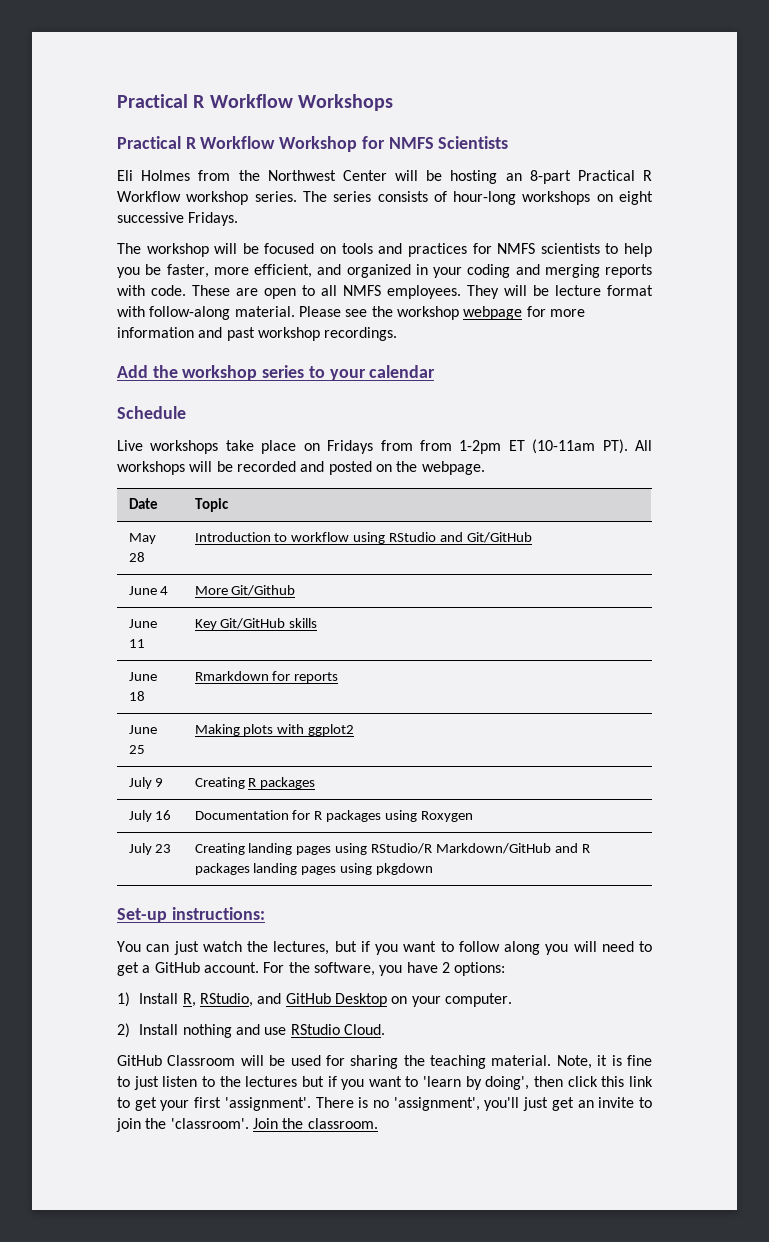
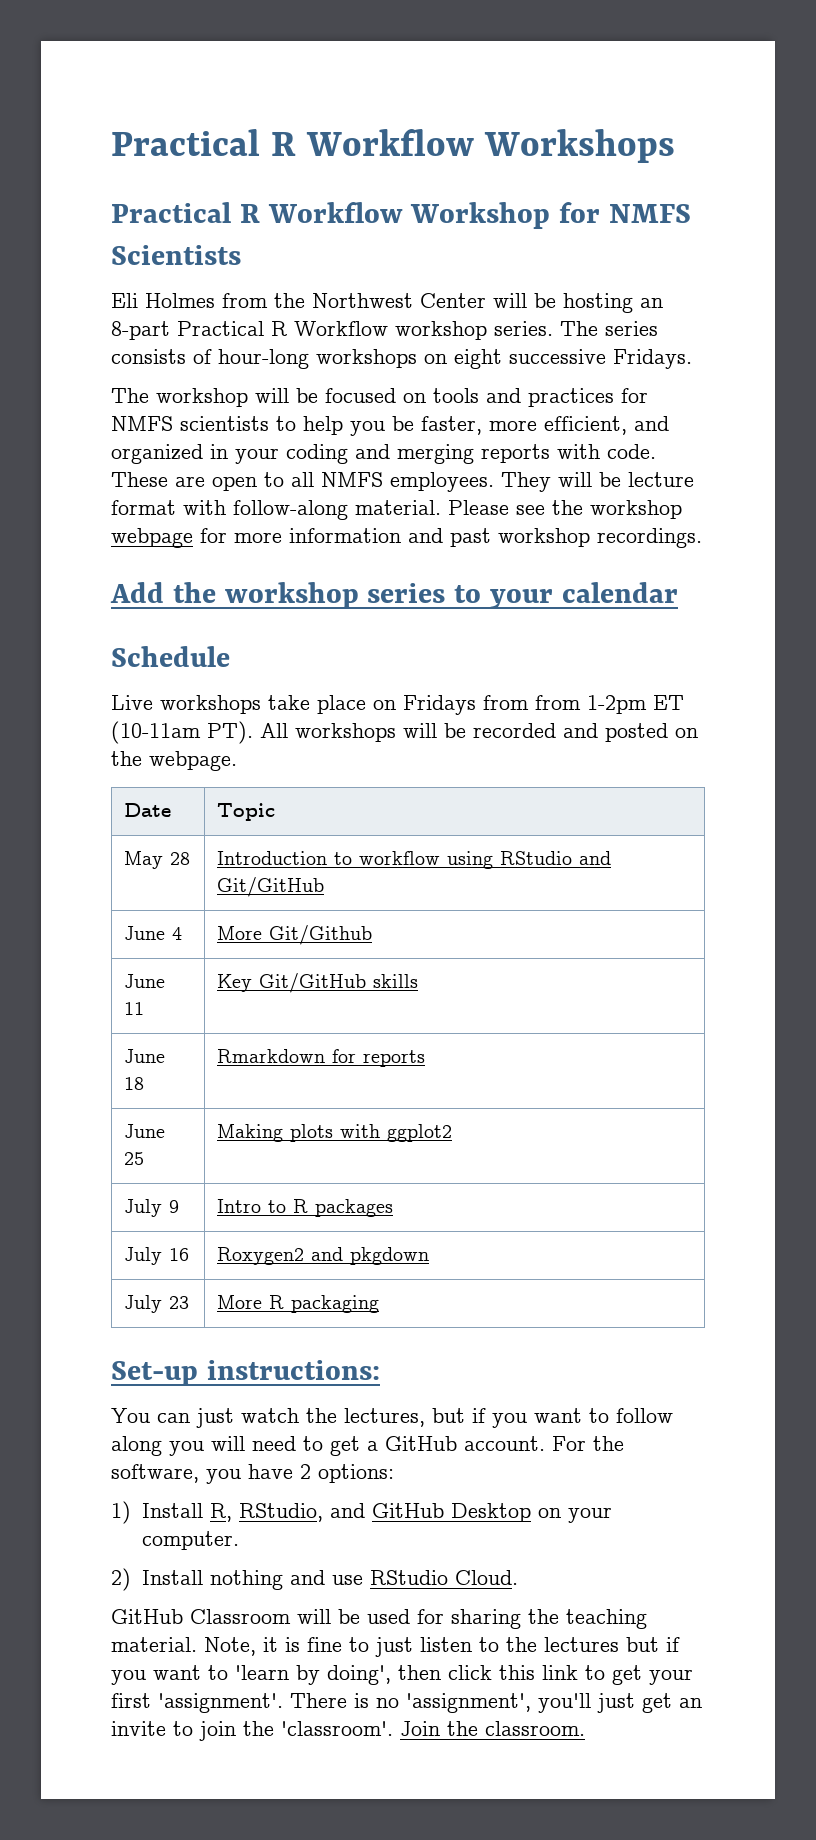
[194,777,245,789] Creating -> [217,1199,287,1213] Intro to
[194,810,474,822] [128,843,172,855] [194,843,590,855] [194,863,434,875] Documentation for R packages using Roxygen // July 23 | Creating landing pages using RStudio/R Markdown/GitHub and R packages landing pages using pkgdown -> [217,1247,430,1265] [124,1295,190,1313] [217,1295,380,1313] Roxygen2 and pkgdown // July 23 | More R packaging

